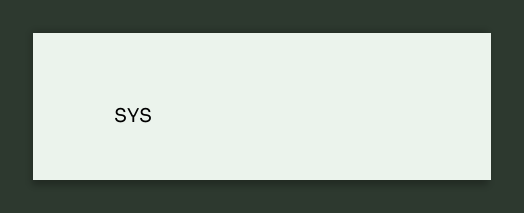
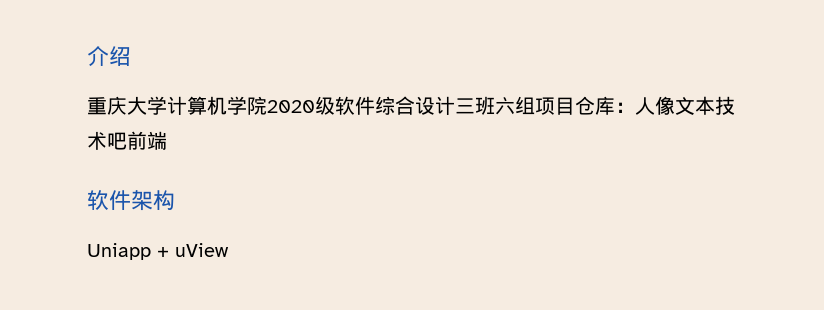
[114,107,152,123] SYS -> [87,46,131,67] [87,96,735,115] [87,131,167,150] [87,190,175,211] [87,243,229,260] 介绍 // 重庆大学计算机学院2020级软件综合设计三班六组项目仓库：人像文本技术吧前端 // 软件架构 // Uniapp + uView

